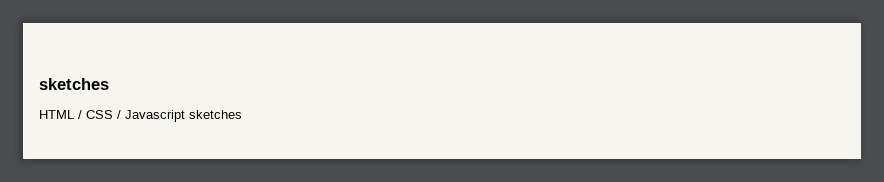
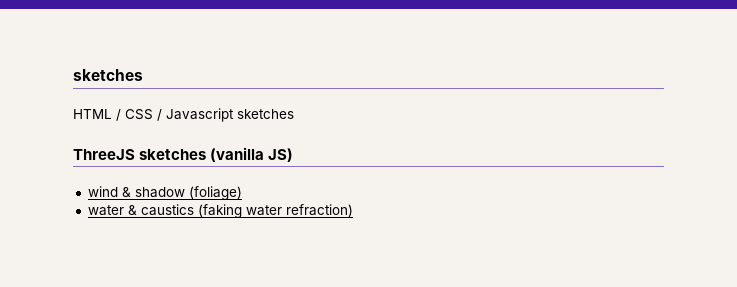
(242, 114) none -> [73,147,294,162] [87,186,242,200] [87,204,353,218] // ThreeJS sketches (vanilla JS) // wind & shadow (foliage) // water & caustics (faking water refraction)

